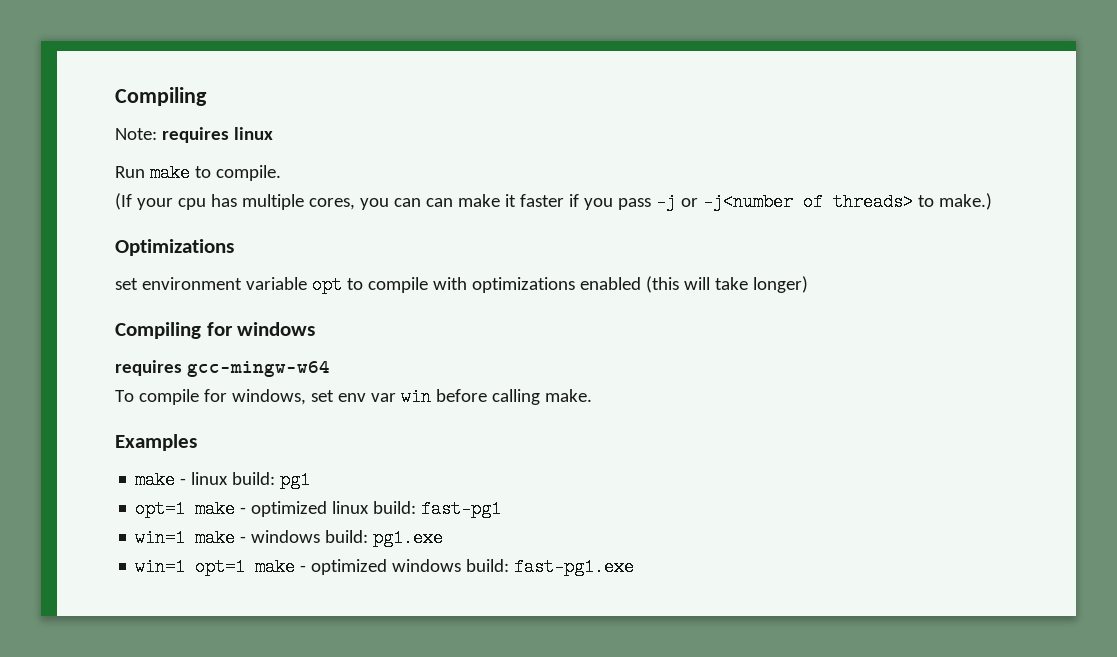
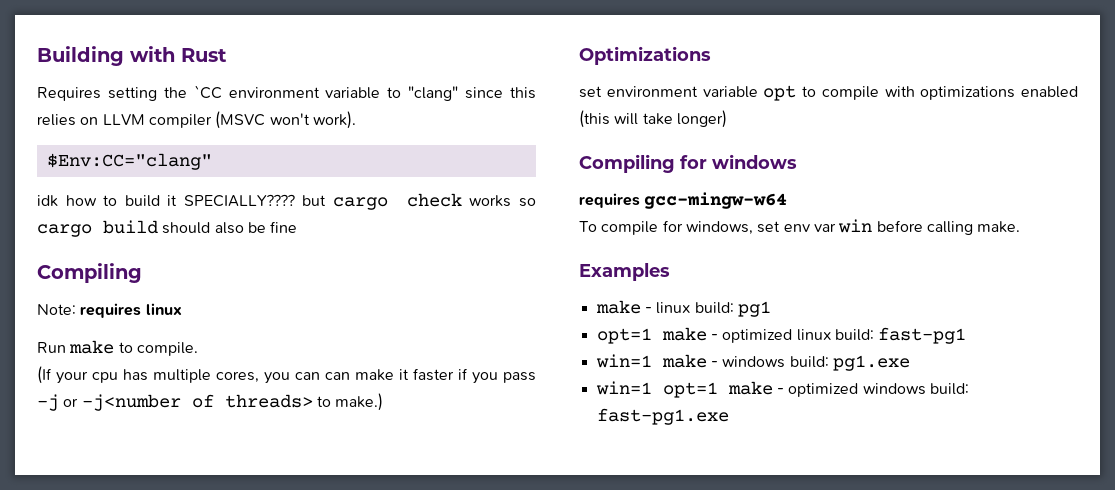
(115, 96) none -> [37,46,227,66] [37,85,537,101] [37,111,356,129] [46,153,212,170] [37,193,536,210] [37,220,298,237] Building with Rust // Requires setting the `CC environment variable to "clang" since this relies on LLVM compiler (MSVC won't work). // $Env:CC="clang" // idk how to build it SPECIALLY???? but cargo check works so cargo build should also be fine //

